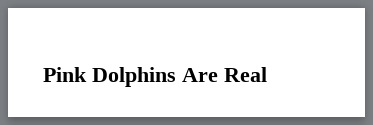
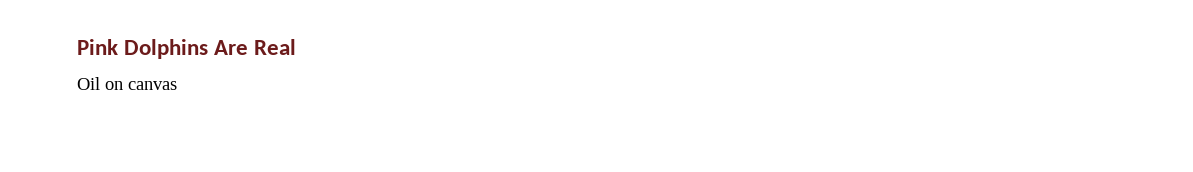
(267, 74) none -> [77,77,177,90] // Oil on canvas

